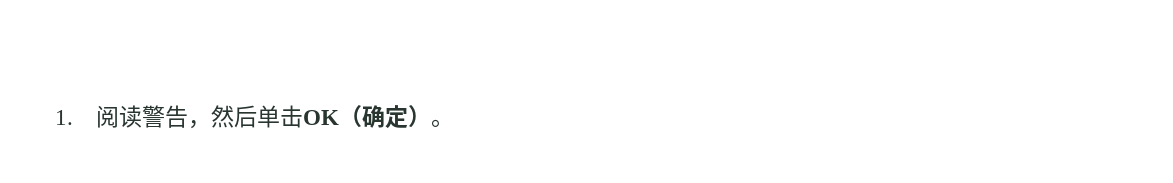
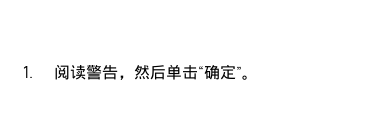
[302,105,431,129] OK（确定） -> [197,64,242,80] “确定”

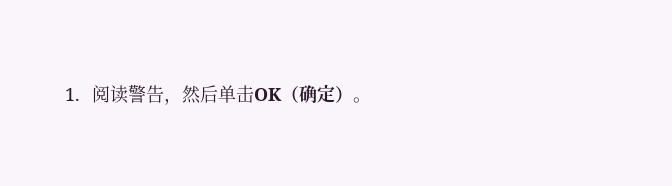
[197,64,242,80] “确定” -> [253,84,353,103] OK（确定）

